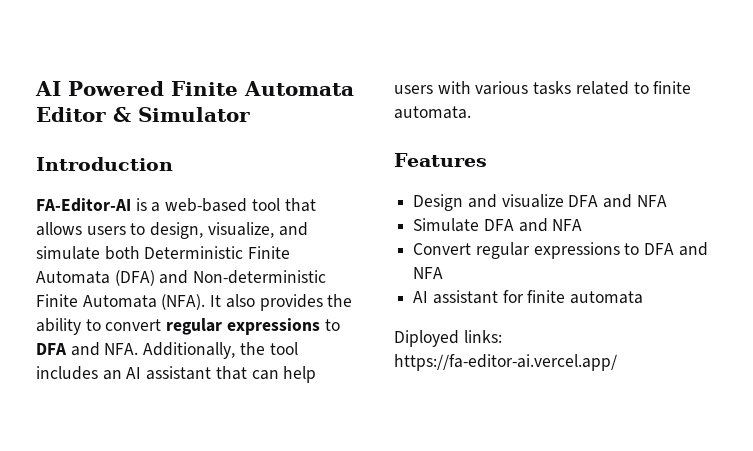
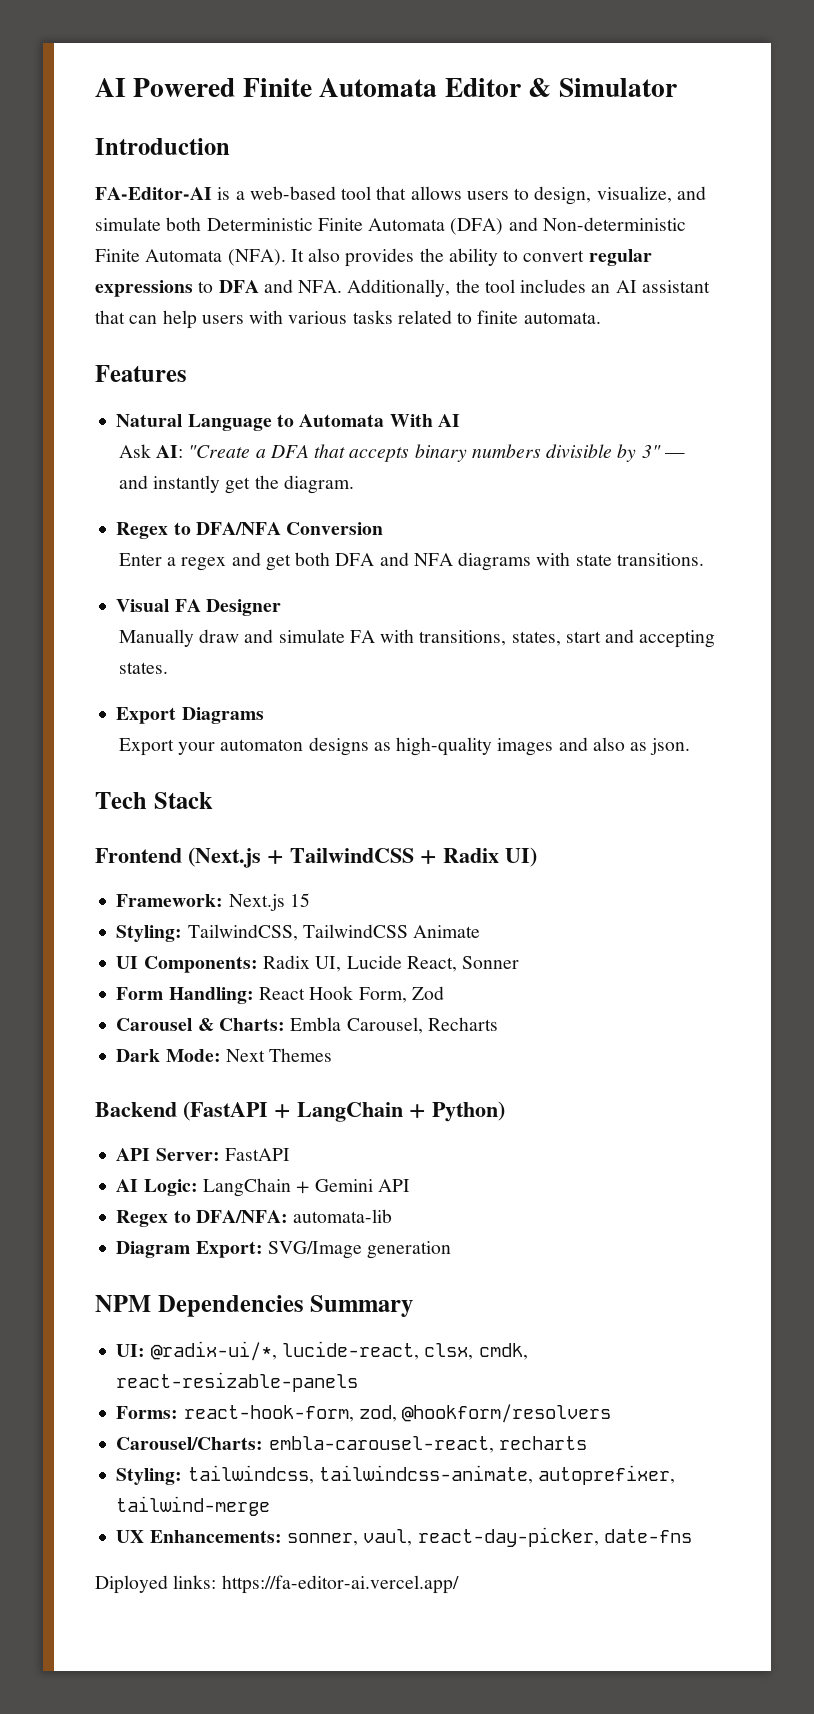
[413,194,667,211] [413,218,583,232] [413,242,708,259] [413,267,444,279] [413,290,644,304] Design and visualize DFA and NFA // Simulate DFA and NFA // Convert regular expressions to DFA and NFA // AI assistant for finite automata -> [116,414,460,431] [118,444,685,462] [118,475,354,494] [116,522,384,539] [118,552,704,571] [116,599,281,616] [118,629,716,648] [118,662,168,674] [116,707,264,724] [118,737,691,756] [95,792,213,809] [95,847,537,868] [116,893,310,911] [116,924,481,942] [116,955,520,973] [116,986,444,1004] [116,1017,498,1034] [116,1048,333,1062] [95,1101,505,1122] [116,1148,290,1161] [116,1178,410,1197] [116,1209,393,1227] [116,1241,452,1259] [95,1295,414,1317] [116,1341,528,1361] [116,1372,359,1392] [116,1404,612,1423] [116,1436,587,1453] [116,1465,676,1485] [116,1496,271,1516] [116,1527,692,1547] Natural Language to Automata With AI // Ask AI: "Create a DFA that accepts binary numbers divisible by 3" — and instantly get the diagram. // Regex to DFA/NFA Conversion // Enter a regex and get both DFA and NFA diagrams with state transitions. // Visual FA Designer // Manually draw and simulate FA with transitions, states, start and accepting states. // Export Diagrams // Export your automaton designs as high-quality images and also as json. // Tech Stack // Frontend (Next.js + TailwindCSS + Radix UI) // Framework: Next.js 15 // Styling: TailwindCSS, TailwindCSS Animate // UI Components: Radix UI, Lucide React, Sonner // Form Handling: React Hook Form, Zod // Carousel & Charts: Embla Carousel, Recharts // Dark Mode: Next Themes // Backend (FastAPI + LangChain + Python) // API Server: FastAPI // AI Logic: LangChain + Gemini API // Regex to DFA/NFA: automata-lib // Diagram Export: SVG/Image generation // NPM Dependencies Summary // UI: @radix-ui/*, lucide-react, clsx, cmdk, react-resizable-panels // Forms: react-hook-form, zod, @hookform/resolvers // Carousel/Charts: embla-carousel-react, recharts // Styling: tailwindcss, tailwindcss-animate, autoprefixer, tailwind-merge // UX Enhancements: sonner, vaul, react-day-picker, date-fns

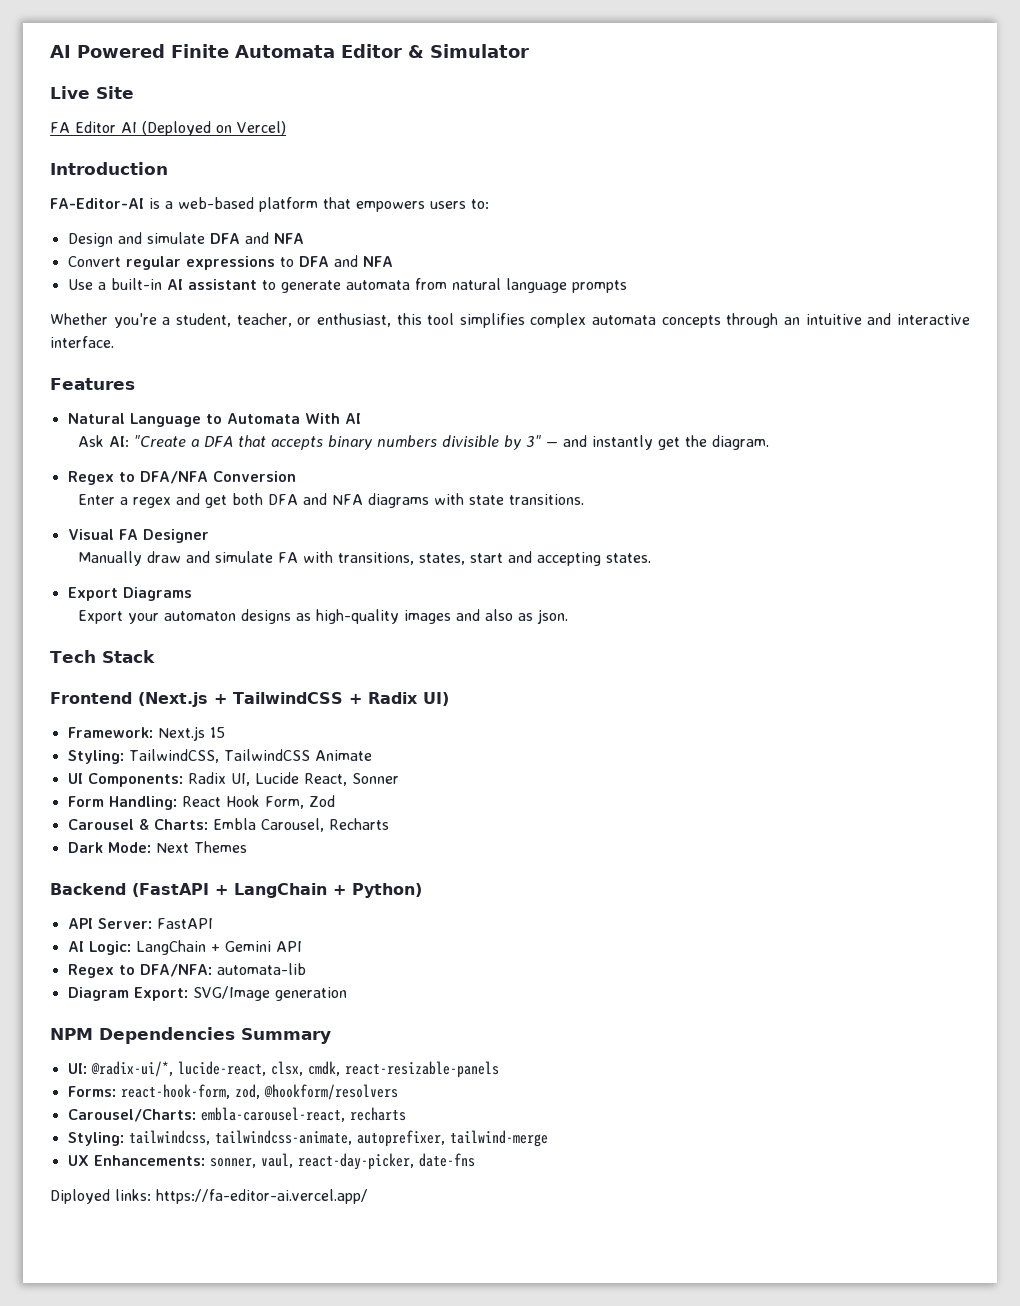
(677, 87) none -> [50,86,134,99] [50,121,286,136] // Live Site // FA Editor AI (Deployed on Vercel)
[341,186,706,205] [95,217,686,235] [95,248,585,267] tool that allows users to design, visualize, and simulate both Deterministic Finite Automata (DFA) and Non-deterministic Finite Automata (NFA). It also provides the ability to convert -> [259,197,489,212] [67,232,304,247] [67,256,121,267] platform that empowers users to: // Design and simulate DFA and NFA // Convert
[298,279,710,297] [95,310,601,329] NFA. Additionally, the tool includes an AI assistant that can help users with various tasks related to finite automata. -> [362,256,393,267] [67,278,627,293] [50,313,970,328] [50,336,114,348] NFA // Use a built-in AI assistant to generate automata from natural language prompts // Whether you're a student, teacher, or enthusiast, this tool simplifies complex automata concepts through an intuitive and interactive interface.

